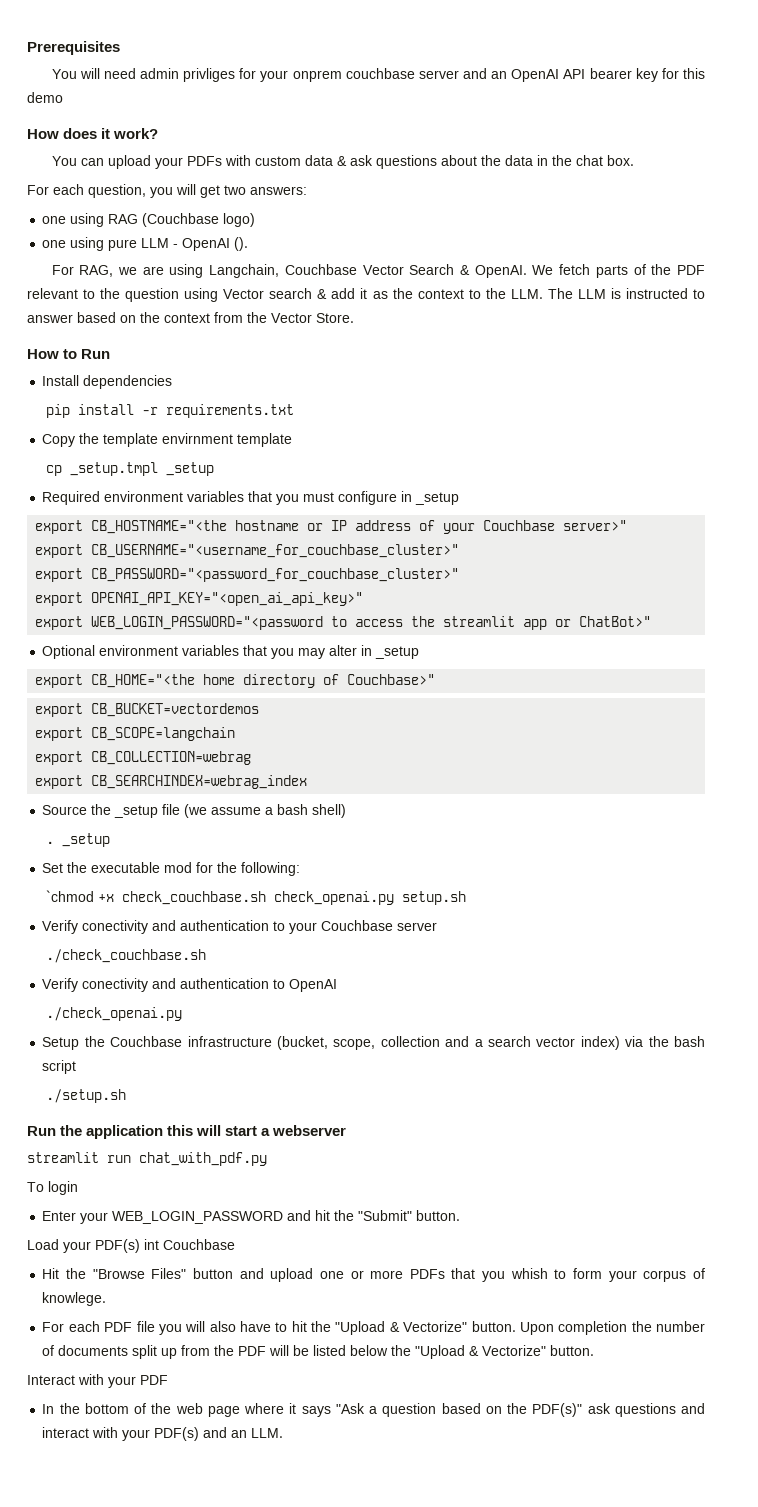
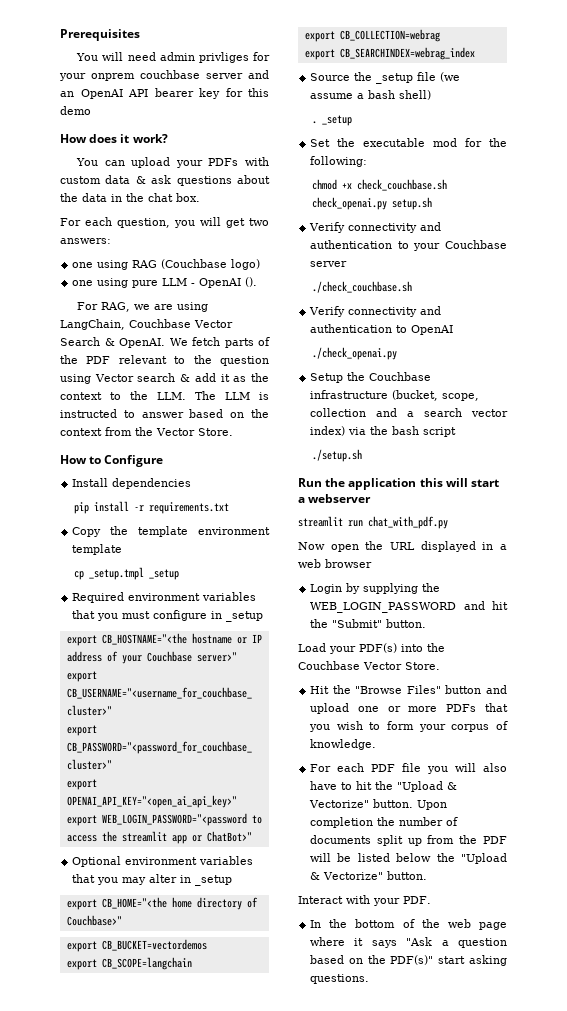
[209,264,280,278] Langchain, -> [60,319,125,330] LangChain,
[81,349,111,359] Run -> [104,455,164,467] Configure
[162,433,234,444] envirnment -> [198,527,270,535] environment
[46,890,95,902] `chmod -> [312,179,338,190] chmod
[82,920,149,934] conectivity -> [348,223,418,233] connectivity
[82,978,149,992] conectivity -> [348,307,418,317] connectivity
[27,1181,78,1195] [42,1211,109,1224] To login // Enter your -> [298,541,507,552] [298,559,372,568] [310,583,441,594] Now open the URL displayed in a web browser // Login by supplying the
[144,1239,235,1250] int Couchbase -> [401,643,445,652] [298,661,440,670] into the Couchbase Vector Store.
[510,1268,548,1279] whish -> [336,721,363,730] wish
[42,1292,107,1306] knowlege. -> [310,739,377,750] knowledge.
[140,1375,168,1385] PDF -> [403,896,431,904] PDF.
[587,1403,705,1417] [42,1427,284,1441] ask questions and interact with your PDF(s) and an LLM. -> [438,955,507,966] [310,974,370,984] start asking questions.

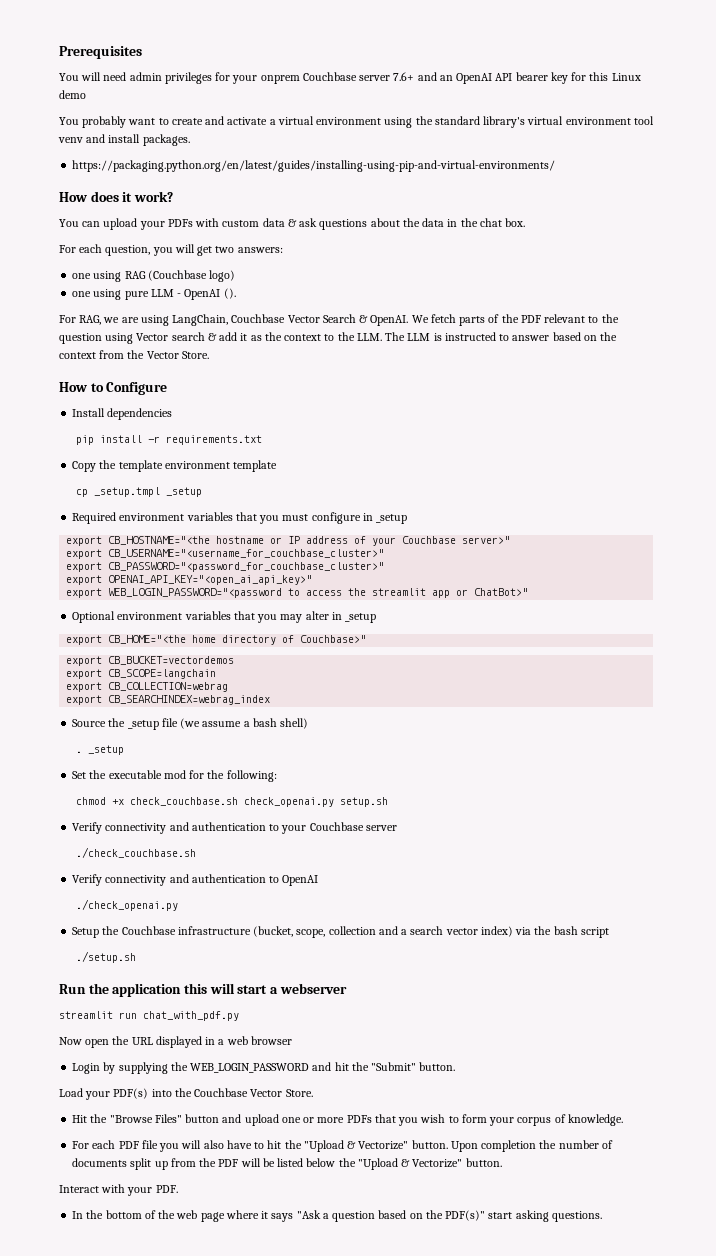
[198,52,249,63] privliges -> [164,72,212,84] privileges
[140,70,243,79] couchbase server -> [302,72,415,81] Couchbase server 7.6+
(269, 92) none -> [611,73,641,81] Linux
(91, 110) none -> [59,116,654,128] [58,134,190,146] [72,160,556,172] // You probably want to create and activate a virtual environment using the standard library's virtual environment tool venv and install packages. // https://packaging.python.org/en/latest/guides/installing-using-pip-and-virtual-environments/

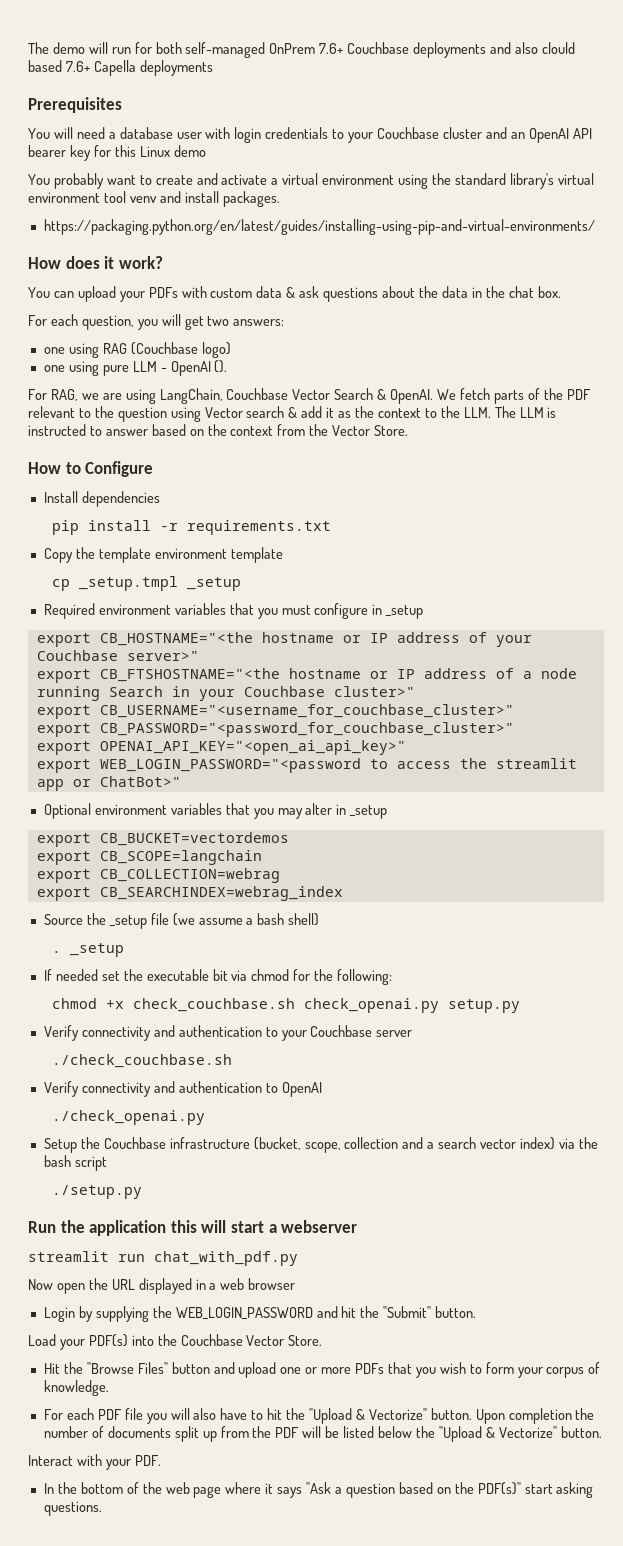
[59,46,142,59] [59,72,415,84] Prerequisites // You will need admin privileges for your onprem Couchbase server 7.6+ -> [28,42,575,58] [28,60,213,76] [28,97,122,113] [28,127,482,143] The demo will run for both self-managed OnPrem 7.6+ Couchbase deployments and also clould based 7.6+ Capella deployments // Prerequisites // You will need a database user with login credentials to your Couchbase cluster
(511, 540) none -> [36,668,577,683] [36,686,415,701] // export CB_FTSHOSTNAME="<the hostname or IP address of a node running Search in your Couchbase cluster>"
[66,635,367,645] // export CB_HOME="<the home directory of Couchbase>" -> (388, 812) none
[72,770,186,779] Set the executable mod -> [43,969,290,981] If needed set the executable bit via chmod
[339,797,388,807] setup.sh -> [448,999,521,1013] setup.py
[75,951,136,963] ./setup.sh -> [52,1185,143,1199] ./setup.py

